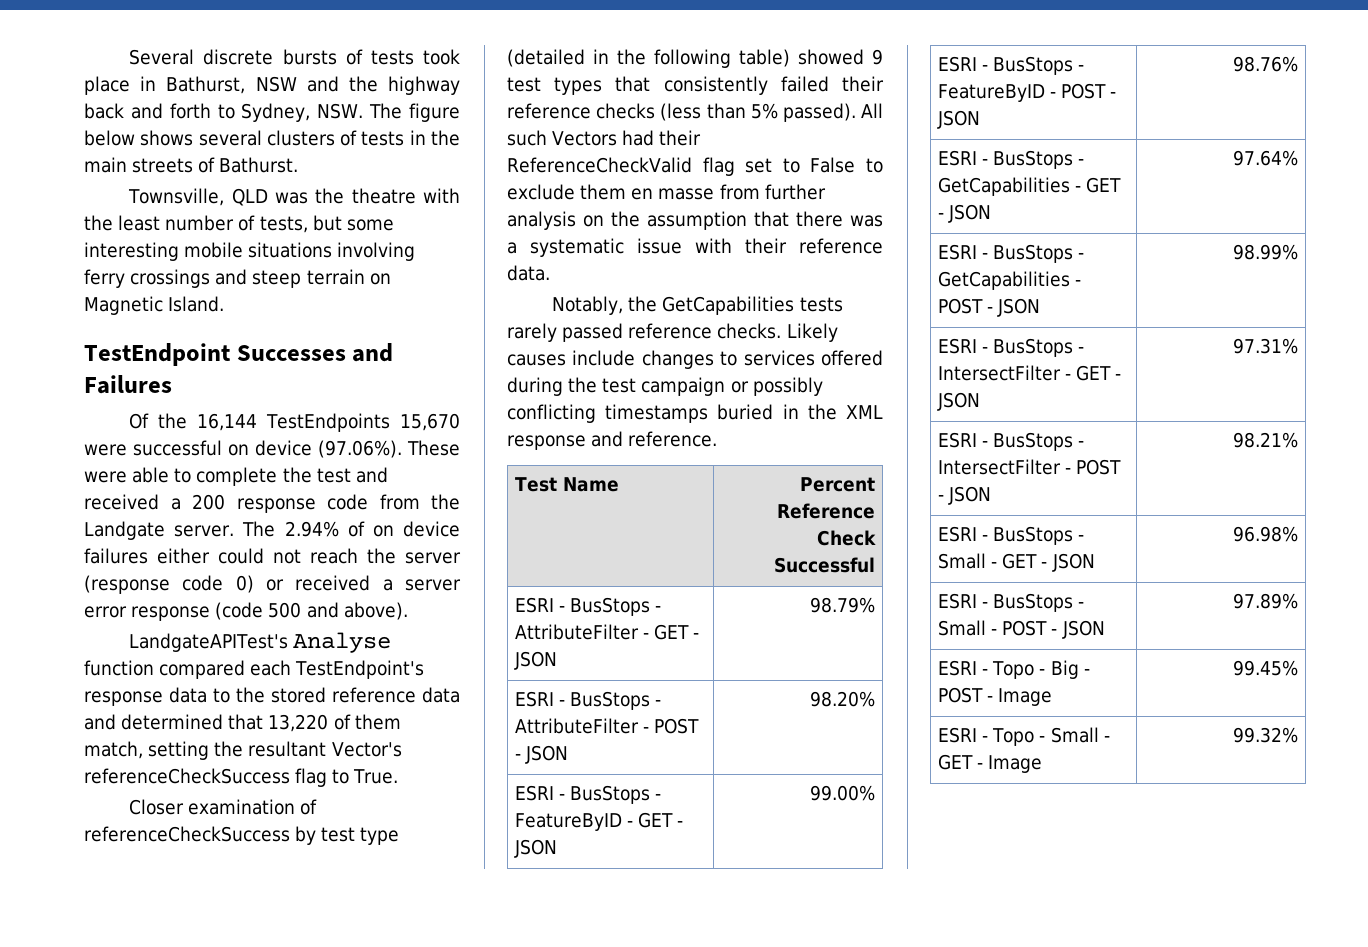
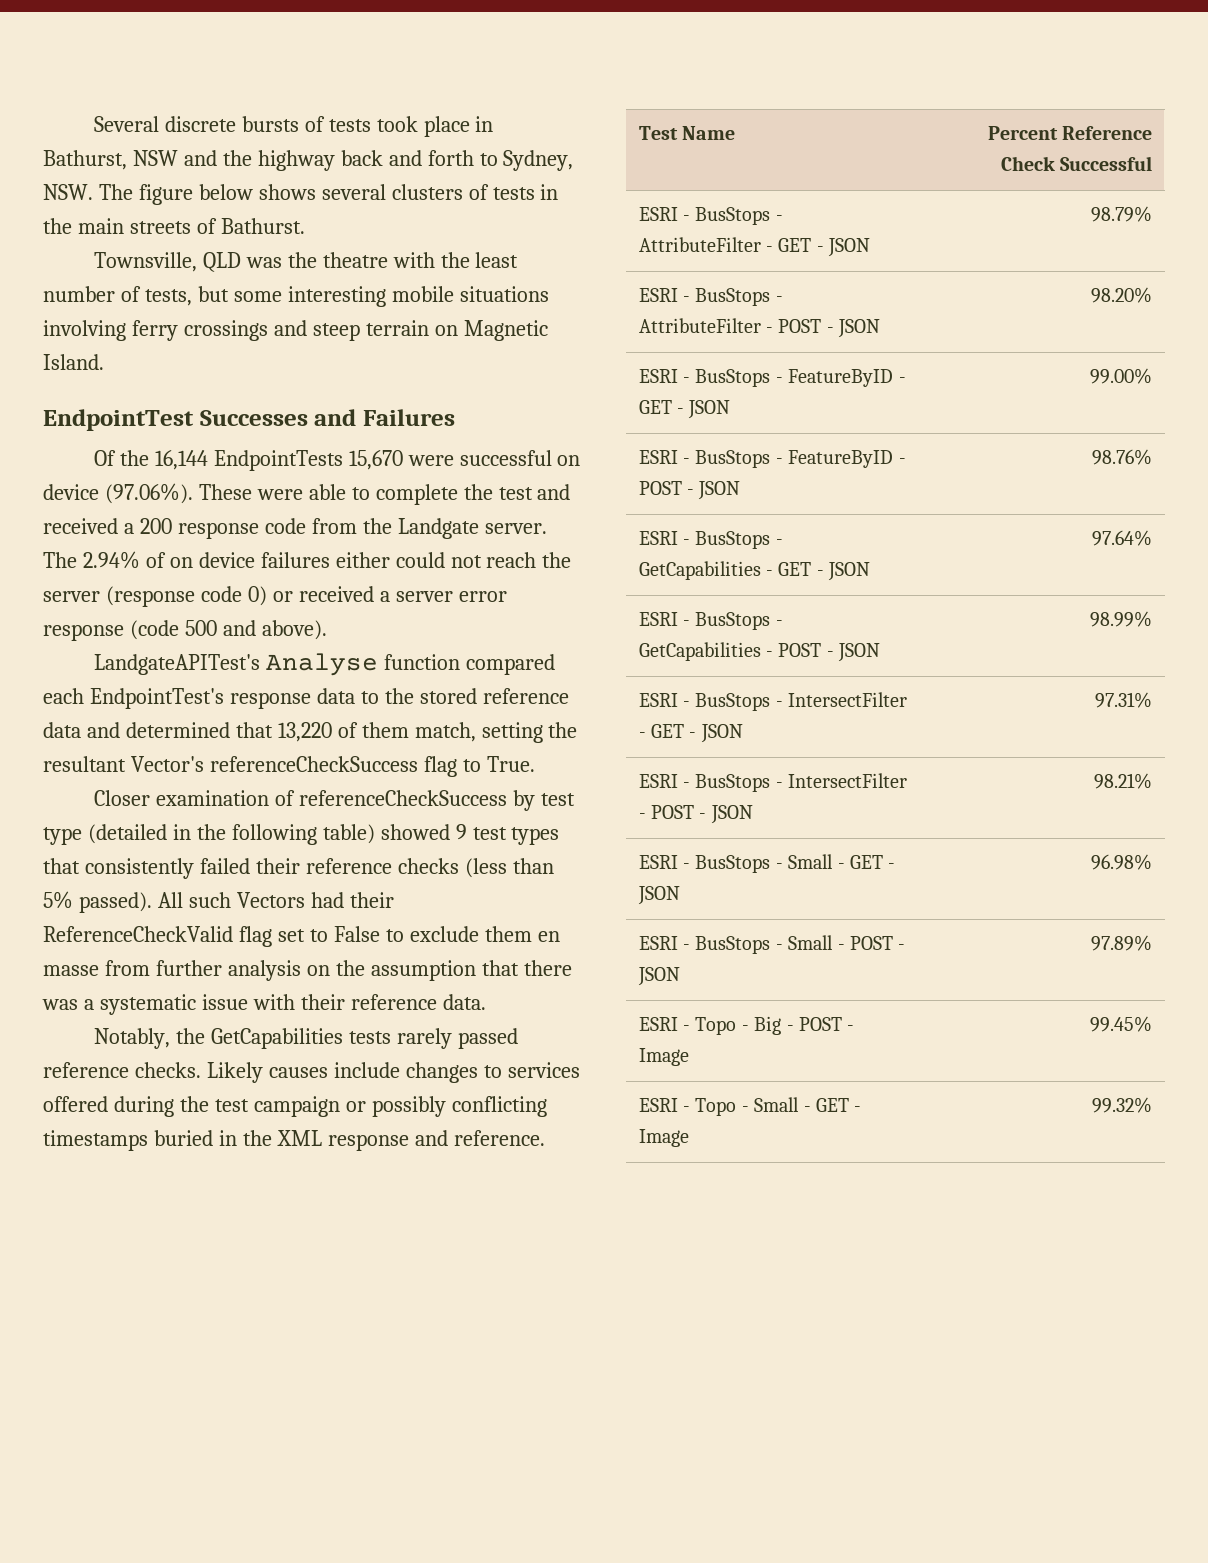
[84,343,230,366] TestEndpoint -> [43,409,194,431] EndpointTest
[266,413,391,432] TestEndpoints -> [213,450,343,471] EndpointTests
[295,660,425,679] TestEndpoint's -> [89,688,224,709] EndpointTest's

